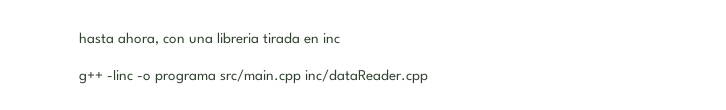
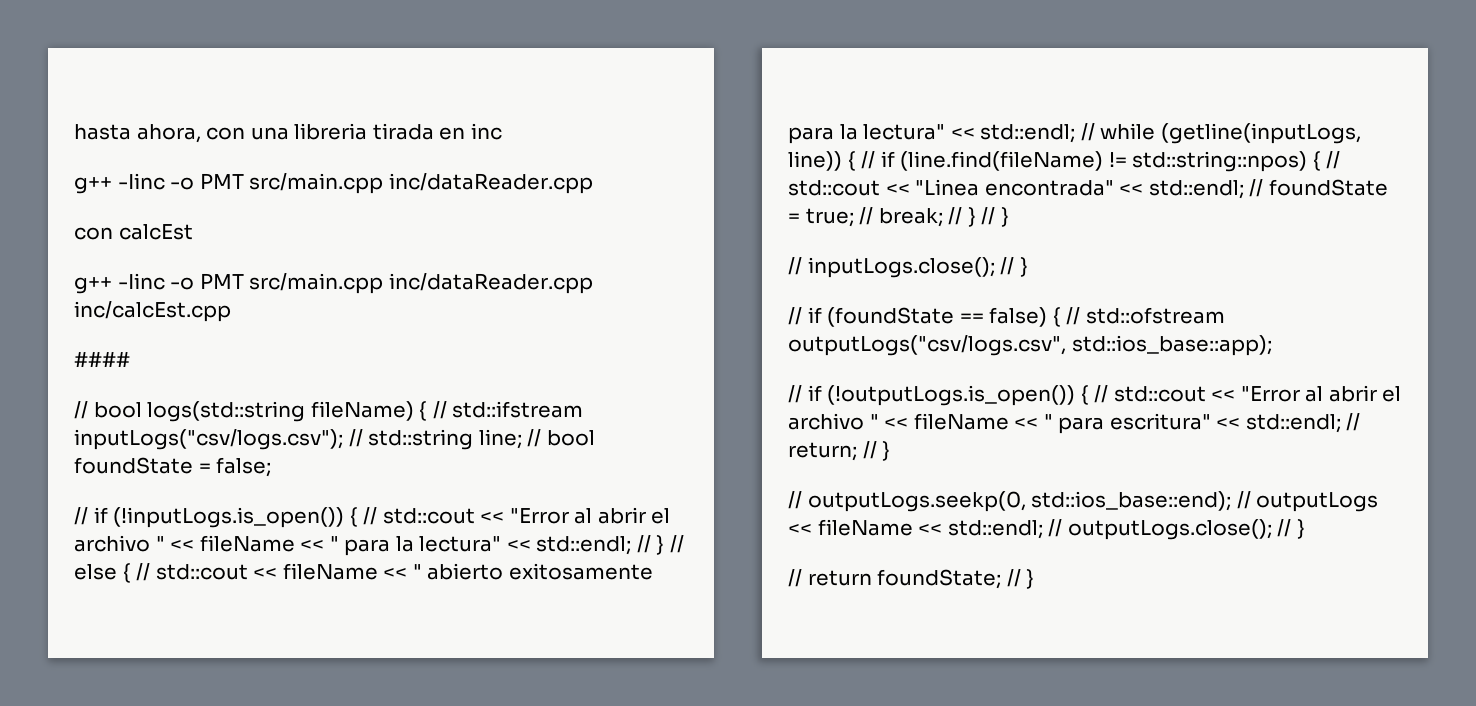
[155,69,429,84] programa src/main.cpp inc/dataReader.cpp -> [199,173,593,194] [74,224,193,240] [74,273,593,294] [74,301,231,322] [74,352,130,367] [74,401,584,422] [74,429,595,450] [74,457,272,477] [74,507,671,528] [74,535,684,556] [74,563,653,583] [788,123,1361,144] [788,151,1341,172] [788,179,1388,199] [788,207,1009,227] [788,257,1028,278] [788,307,1225,327] [788,335,1272,356] [788,385,1402,406] [788,413,1361,434] [788,441,891,461] [788,491,1379,512] [788,519,1305,540] [788,569,1035,589] PMT src/main.cpp inc/dataReader.cpp // con calcEst // g++ -Iinc -o PMT src/main.cpp inc/dataReader.cpp inc/calcEst.cpp // #### // // bool logs(std::string fileName) { // std::ifstream inputLogs("csv/logs.csv"); // std::string line; // bool foundState = false; // // if (!inputLogs.is_open()) { // std::cout << "Error al abrir el archivo " << fileName << " para la lectura" << std::endl; // } // else { // std::cout << fileName << " abierto exitosamente para la lectura" << std::endl; // while (getline(inputLogs, line)) { // if (line.find(fileName) != std::string::npos) { // std::cout << "Linea encontrada" << std::endl; // foundState = true; // break; // } // } // // inputLogs.close(); // } // // if (foundState == false) { // std::ofstream outputLogs("csv/logs.csv", std::ios_base::app); // // if (!outputLogs.is_open()) { // std::cout << "Error al abrir el archivo " << fileName << " para escritura" << std::endl; // return; // } // // outputLogs.seekp(0, std::ios_base::end); // outputLogs << fileName << std::endl; // outputLogs.close(); // } // // return foundState; // }

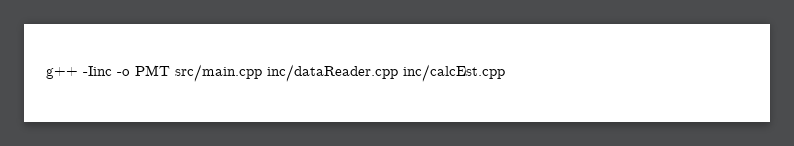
[74,123,502,143] [74,173,593,194] [74,224,193,240] hasta ahora, con una libreria tirada en inc // g++ -Iinc -o PMT src/main.cpp inc/dataReader.cpp // con calcEst // -> (46, 73) none
[74,352,130,367] [74,401,584,422] [74,429,595,450] [74,457,272,477] [74,507,671,528] [74,535,684,556] [74,563,653,583] [788,123,1361,144] [788,151,1341,172] [788,179,1388,199] [788,207,1009,227] [788,257,1028,278] [788,307,1225,327] [788,335,1272,356] [788,385,1402,406] [788,413,1361,434] [788,441,891,461] [788,491,1379,512] [788,519,1305,540] [788,569,1035,589] // #### // // bool logs(std::string fileName) { // std::ifstream inputLogs("csv/logs.csv"); // std::string line; // bool foundState = false; // // if (!inputLogs.is_open()) { // std::cout << "Error al abrir el archivo " << fileName << " para la lectura" << std::endl; // } // else { // std::cout << fileName << " abierto exitosamente para la lectura" << std::endl; // while (getline(inputLogs, line)) { // if (line.find(fileName) != std::string::npos) { // std::cout << "Linea encontrada" << std::endl; // foundState = true; // break; // } // } // // inputLogs.close(); // } // // if (foundState == false) { // std::ofstream outputLogs("csv/logs.csv", std::ios_base::app); // // if (!outputLogs.is_open()) { // std::cout << "Error al abrir el archivo " << fileName << " para escritura" << std::endl; // return; // } // // outputLogs.seekp(0, std::ios_base::end); // outputLogs << fileName << std::endl; // outputLogs.close(); // } // // return foundState; // } -> (505, 73) none

